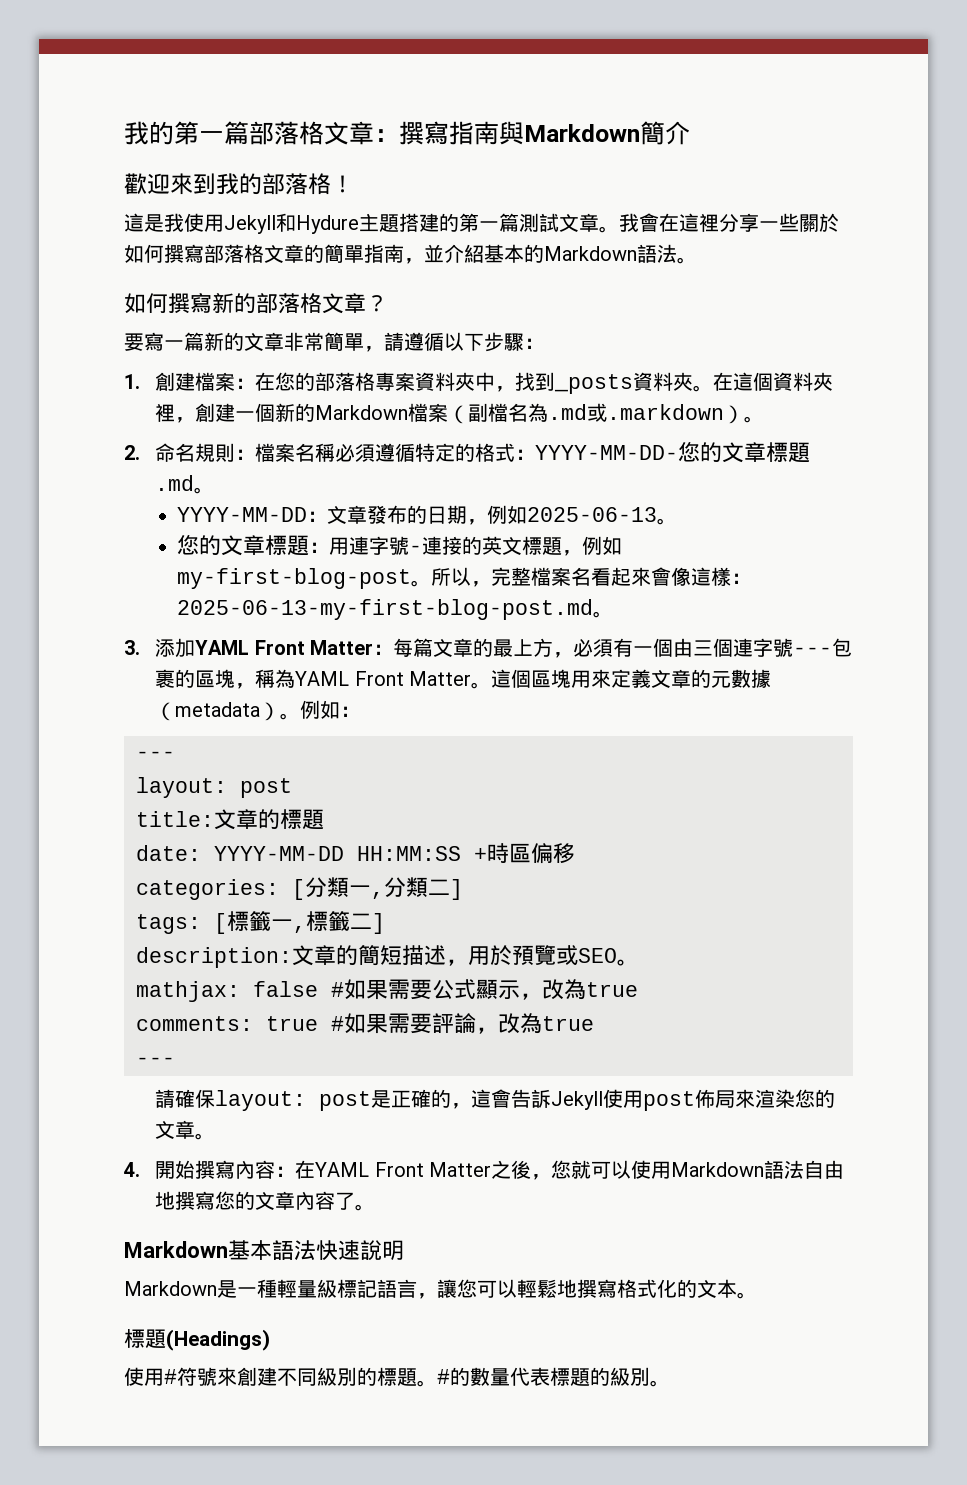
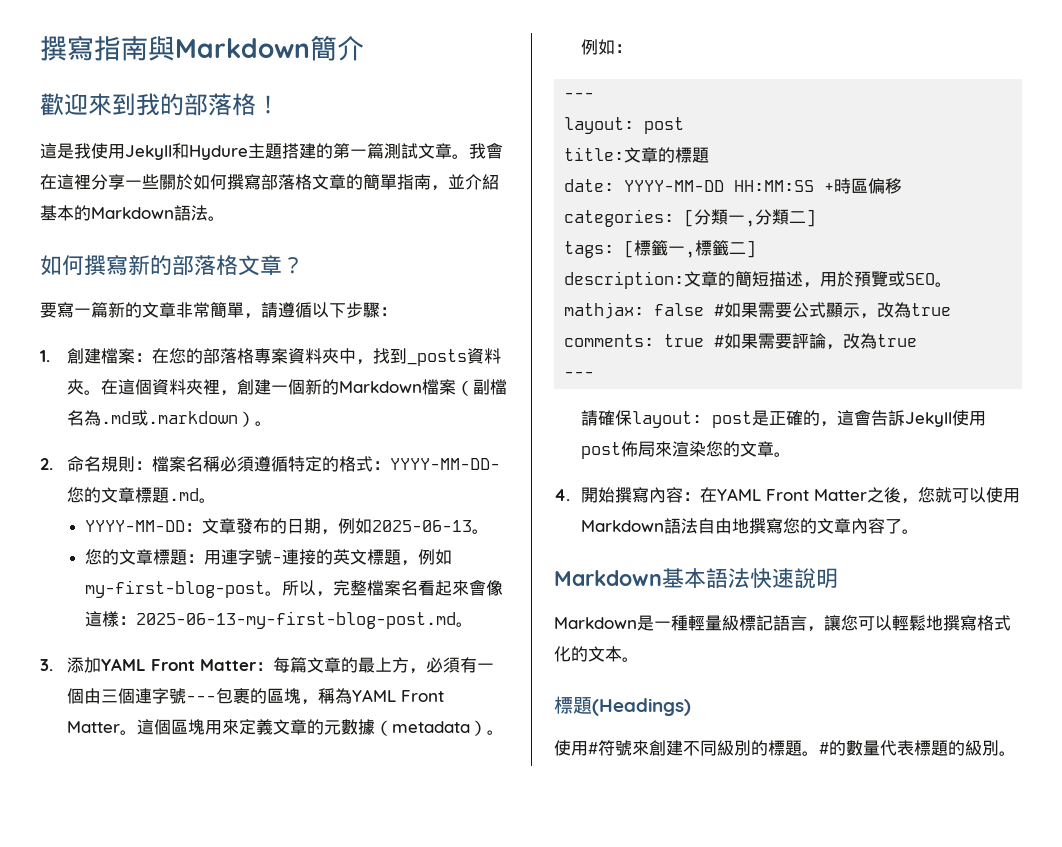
[124,121,399,145] 我的第一篇部落格文章： -> (40, 48) none

